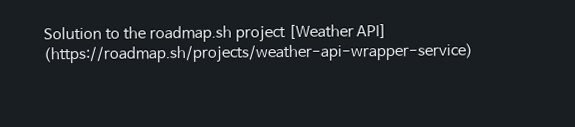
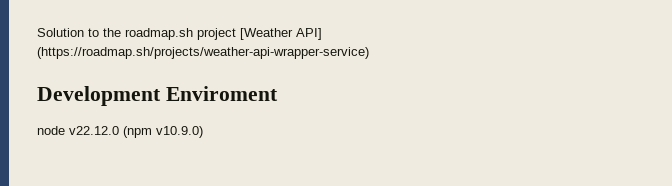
(473, 54) none -> [37,86,278,106] [37,126,203,138] // Development Enviroment // node v22.12.0 (npm v10.9.0)

